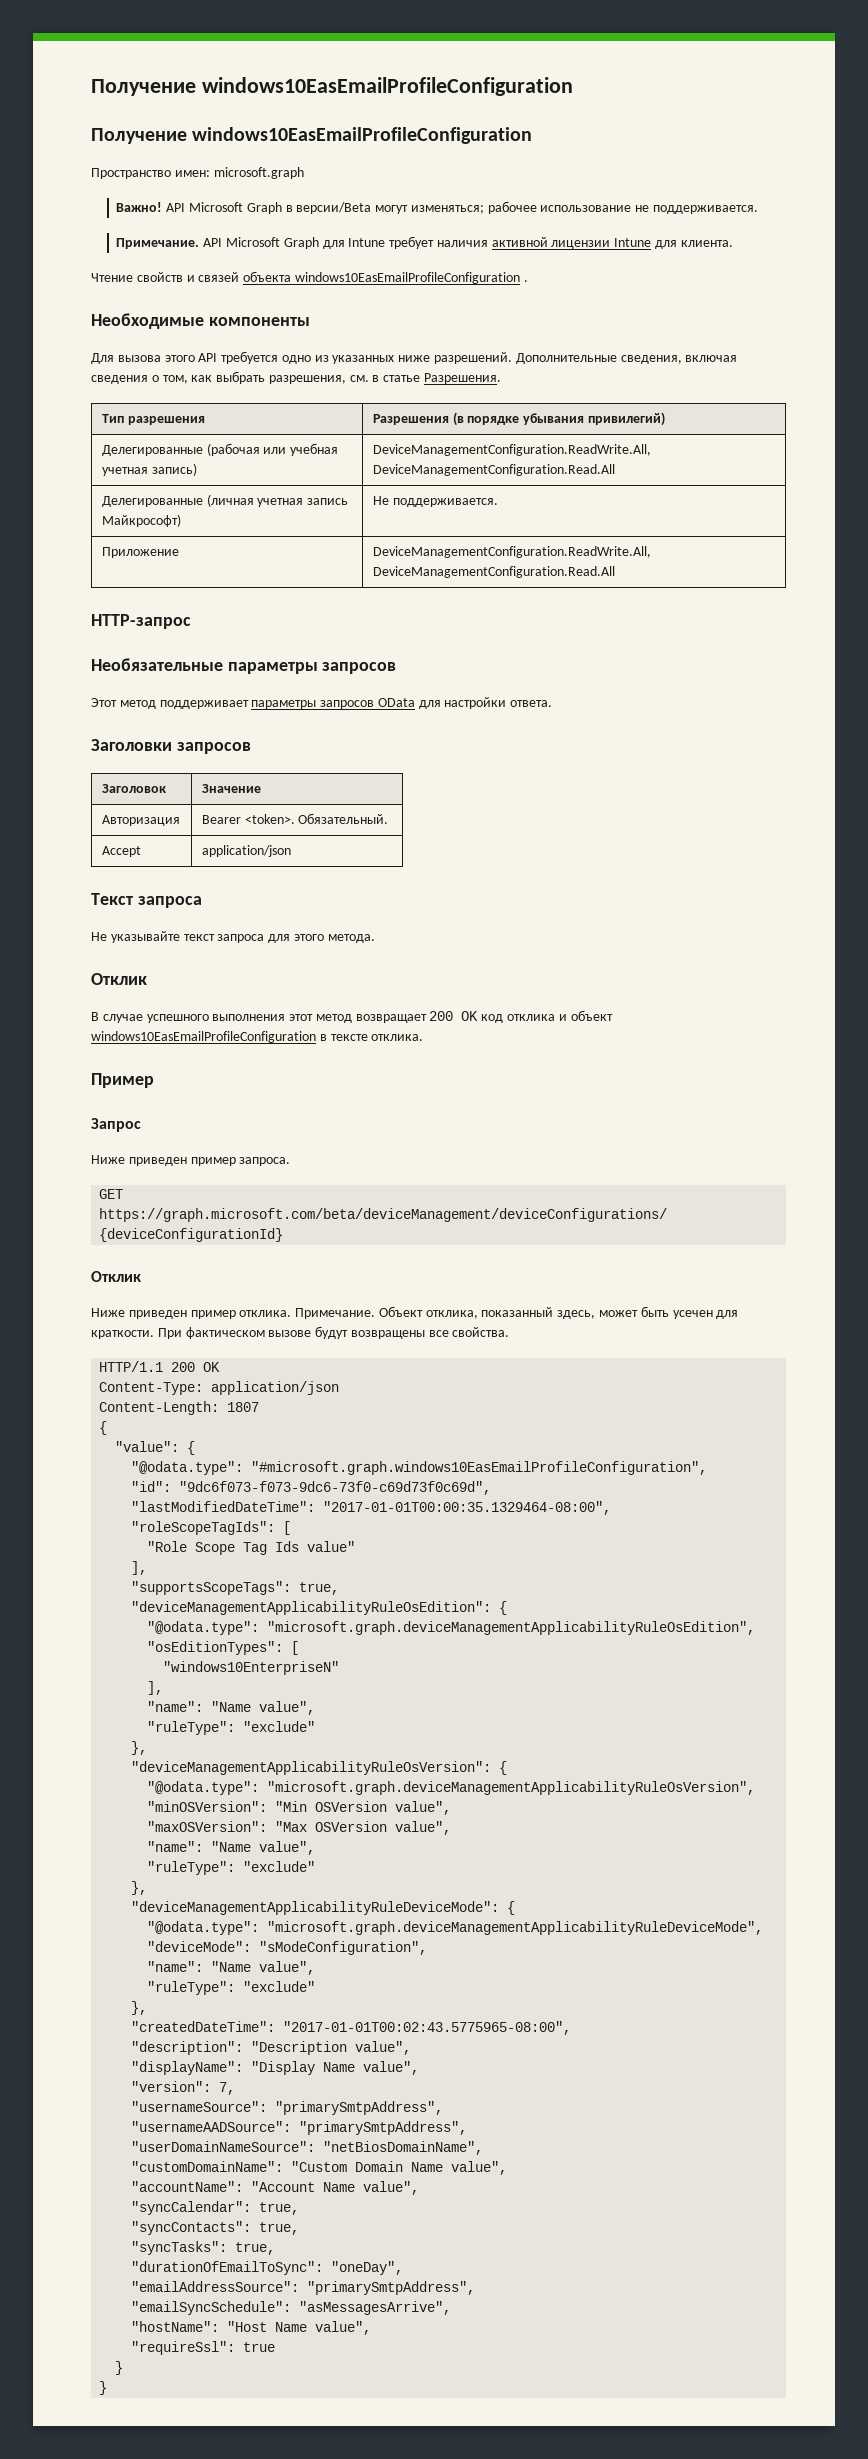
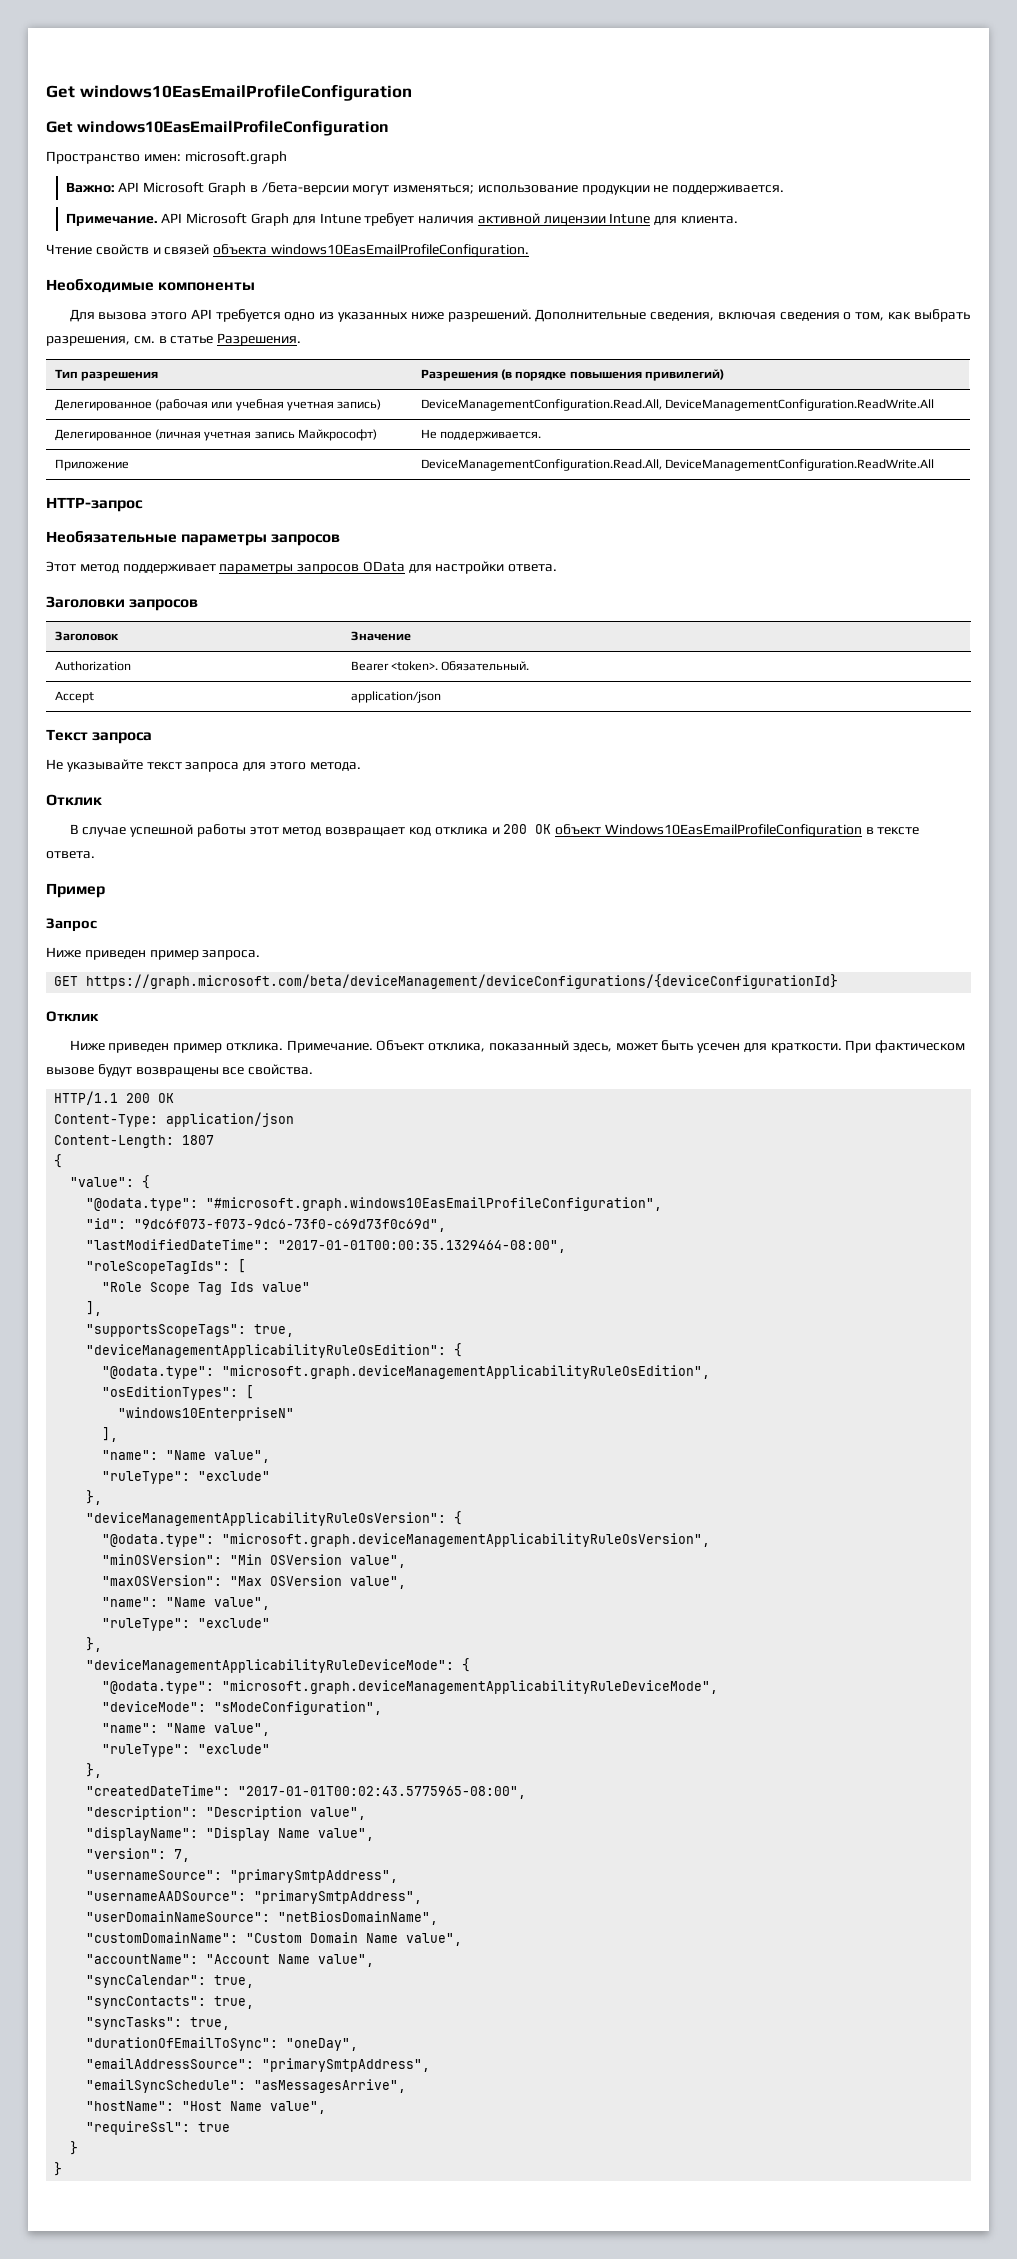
[91,77,573,96] [91,128,187,144] Получение windows10EasEmailProfileConfiguration // Получение -> [46,84,412,101] [46,121,73,133] Get windows10EasEmailProfileConfiguration // Get
[116,202,163,212] Важно! -> [65,182,115,193] Важно:
[296,202,372,214] версии/Beta -> [261,182,349,195] /бета-версии
[487,201,632,214] рабочее использование -> [477,185,650,195] использование продукции
[294,272,528,284] windows10EasEmailProfileConfiguration . -> [270,244,529,258] windows10EasEmailProfileConfiguration.
[523,413,585,425] убывания -> [569,371,642,379] повышения
[101,445,203,456] Делегированные -> [54,399,152,411] Делегированное
[372,444,651,456] [372,464,615,476] [101,496,203,507] DeviceManagementConfiguration.ReadWrite.All, DeviceManagementConfiguration.Read.All // Делегированные -> [420,399,934,411] [54,429,152,441] DeviceManagementConfiguration.Read.All, DeviceManagementConfiguration.ReadWrite.All // Делегированное
[372,546,651,558] [372,566,615,578] DeviceManagementConfiguration.ReadWrite.All, DeviceManagementConfiguration.Read.All -> [420,459,934,471] DeviceManagementConfiguration.Read.All, DeviceManagementConfiguration.ReadWrite.All
[101,815,180,826] Авторизация -> [54,661,131,671] Authorization
[146,1014,286,1023] успешного выполнения -> [130,824,246,837] успешной работы
[429,1011,479,1021] 200 OK -> (406, 832) none
[570,1010,613,1021] [91,1031,316,1043] объект windows10EasEmailProfileConfiguration -> [503,824,862,838] 200 OK объект Windows10EasEmailProfileConfiguration
[371,1034,424,1041] отклика. -> [46,851,95,859] ответа.

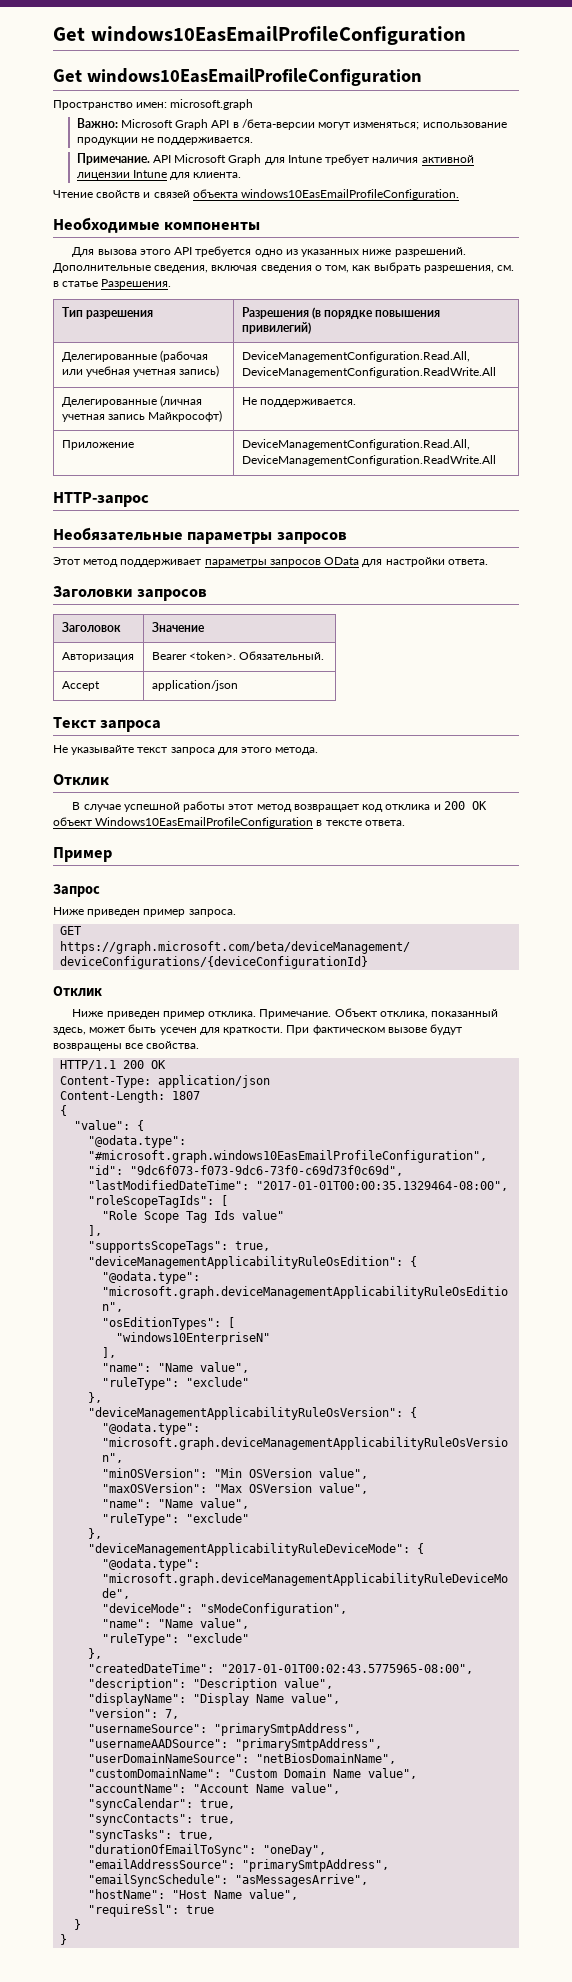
[118,182,246,195] API Microsoft Graph -> [120,119,230,130] Microsoft Graph API
[54,399,152,411] Делегированное -> [61,352,157,362] Делегированные
[54,429,152,441] Делегированное -> [61,397,157,407] Делегированные
[54,661,131,671] Authorization -> [61,652,134,662] Авторизация

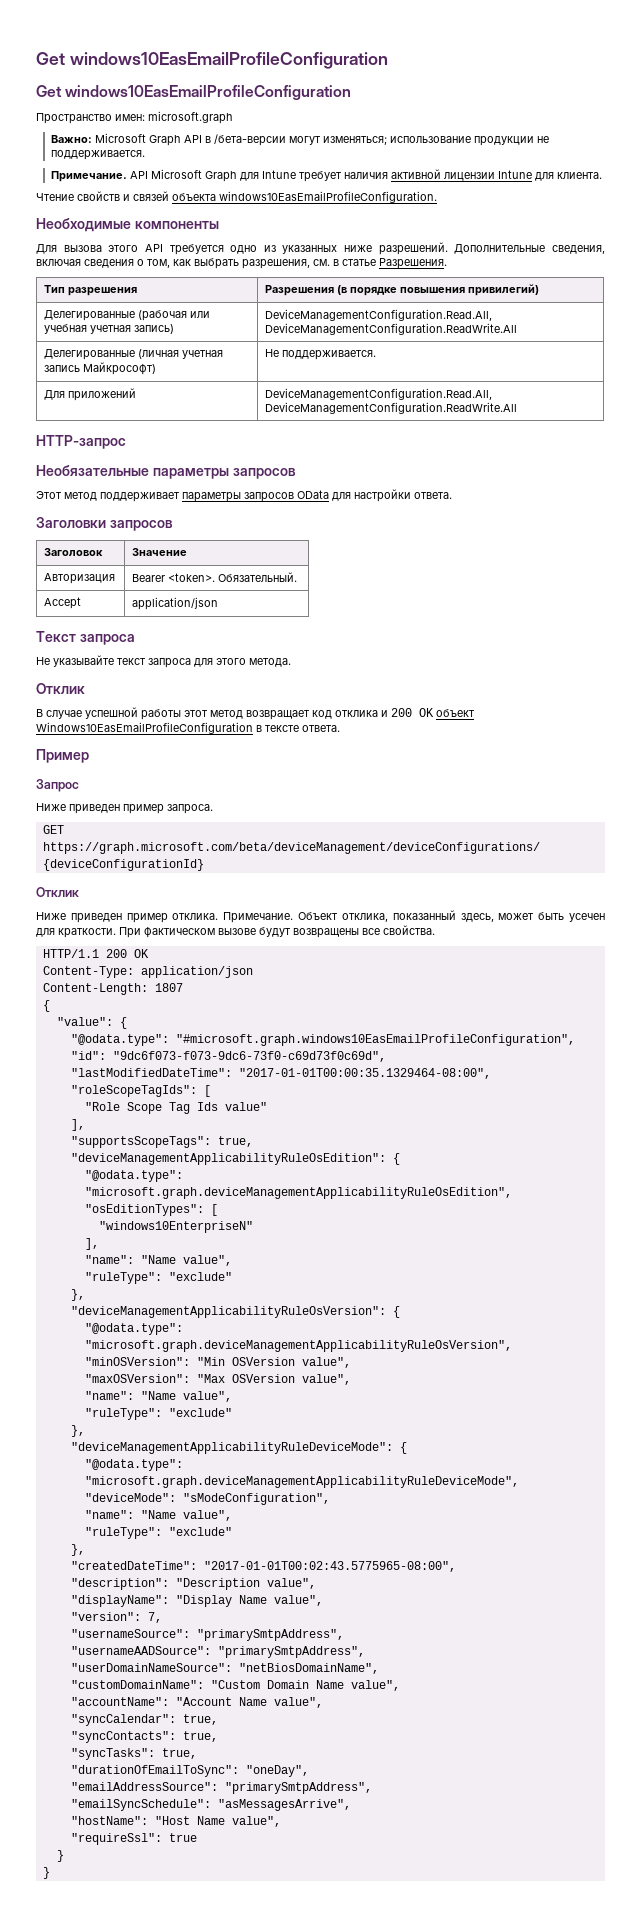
[61,440,134,450] Приложение -> [44,388,137,401] Для приложений

